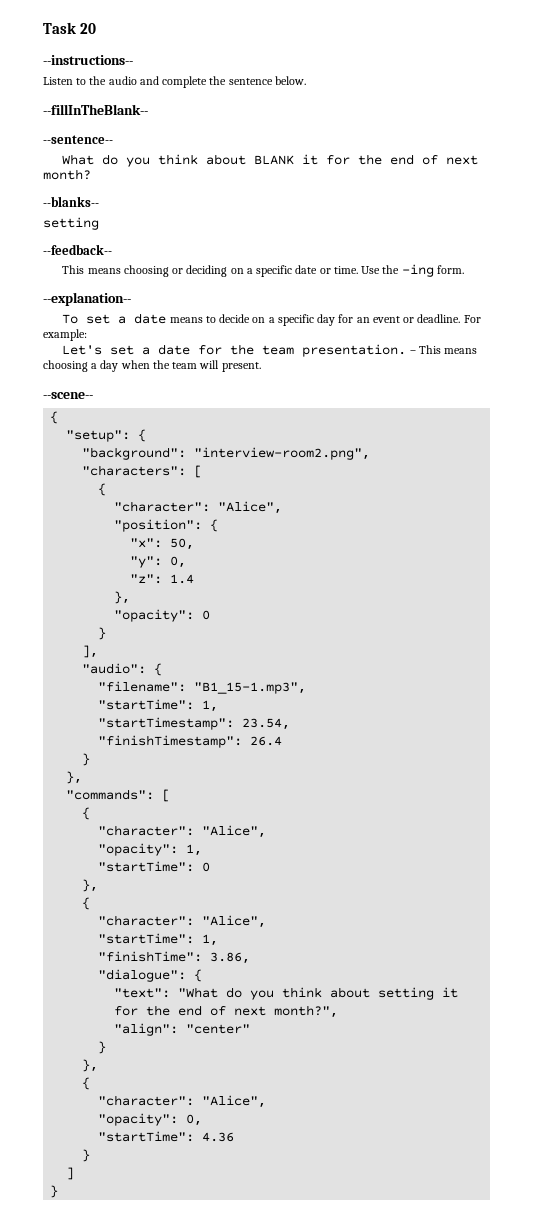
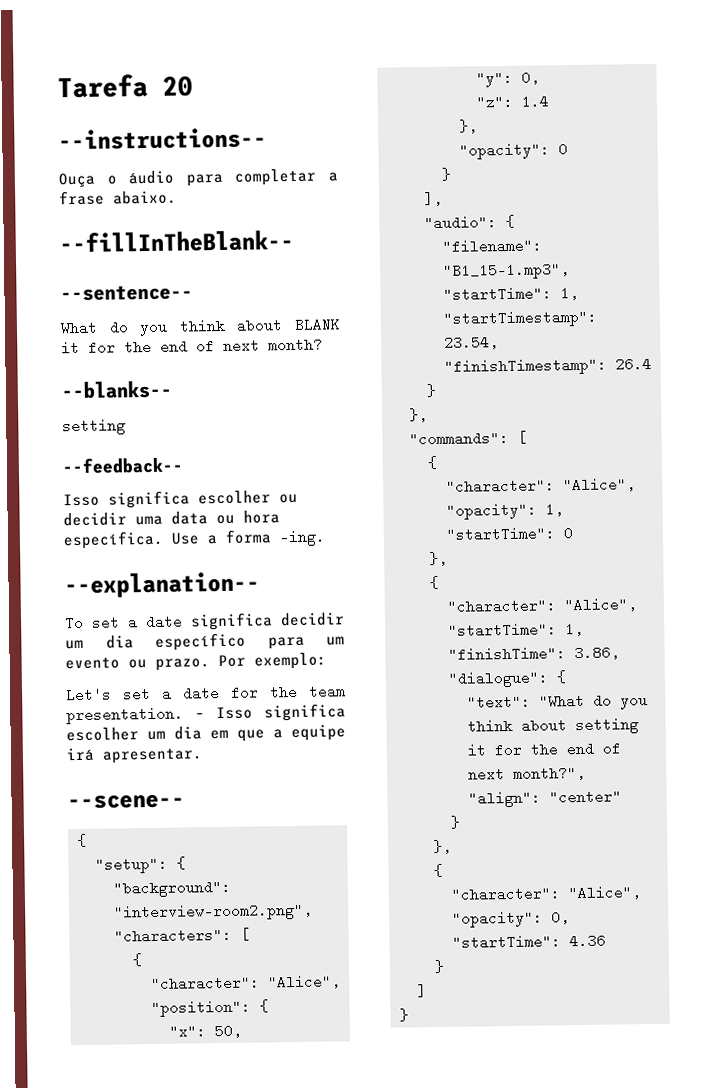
[43,22,76,34] Task -> [57,73,148,99] Tarefa
[43,76,306,88] Listen to the audio and complete the sentence below. -> [58,168,338,188] [59,190,177,206] Ouça o áudio para completar a frase abaixo.
[62,264,464,277] This means choosing or deciding on a specific date or time. Use the -ing form. -> [63,490,298,509] [63,510,280,527] [63,529,326,550] Isso significa escolher ou decidir uma data ou hora específica. Use a forma -ing.
[169,314,481,326] [43,329,87,341] means to decide on a specific day for an event or deadline. For example: -> [190,612,345,631] [65,632,345,651] [65,652,327,671] significa decidir um dia específico para um evento ou prazo. Por exemplo:
[418,345,478,354] [43,360,261,372] This means choosing a day when the team will present. -> [216,703,346,722] [66,724,346,742] [66,747,203,764] Isso significa escolher um dia em que a equipe irá apresentar.

